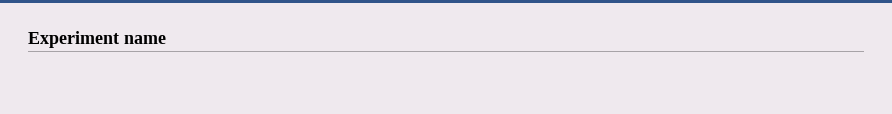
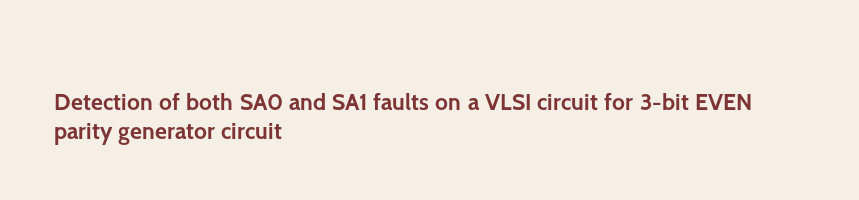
[28,31,166,48] Experiment name -> [54,93,752,110] [54,123,283,145] Detection of both SA0 and SA1 faults on a VLSI circuit for 3-bit EVEN parity generator circuit

